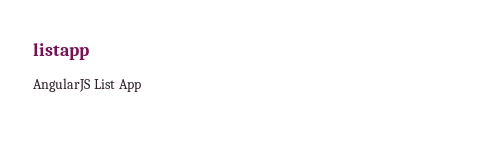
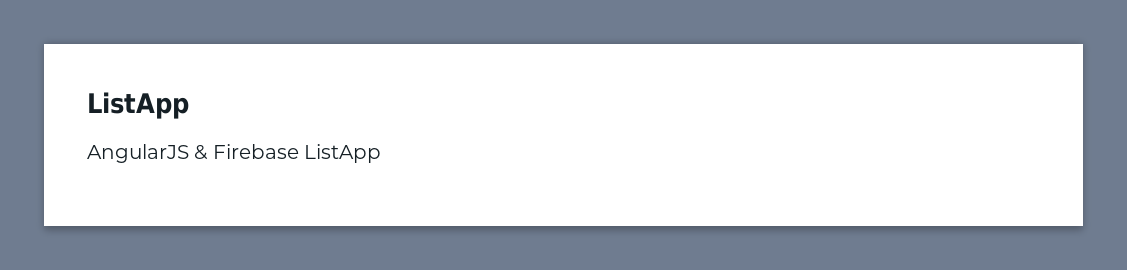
[33,43,89,60] listapp -> [87,92,189,119] ListApp
[93,79,141,92] List App -> [194,144,382,163] & Firebase ListApp

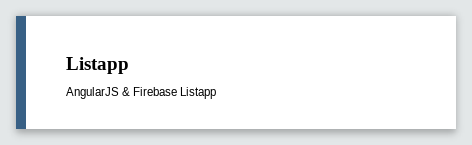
[87,92,189,119] ListApp -> [66,57,129,74] Listapp
[304,144,382,163] ListApp -> [180,87,217,99] Listapp

